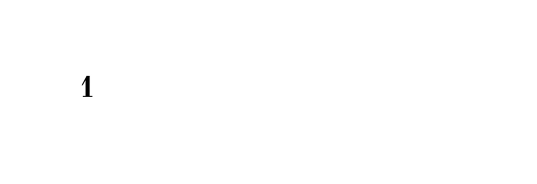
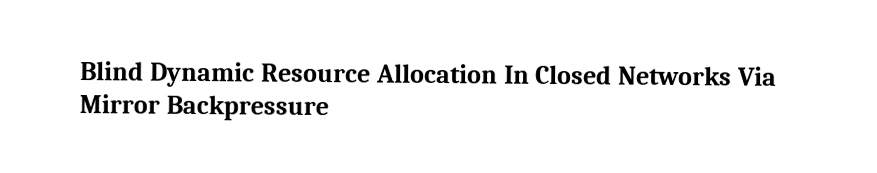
[78,75,96,97] 1 -> [80,60,778,88] [79,93,329,122] Blind Dynamic Resource Allocation In Closed Networks Via Mirror Backpressure

